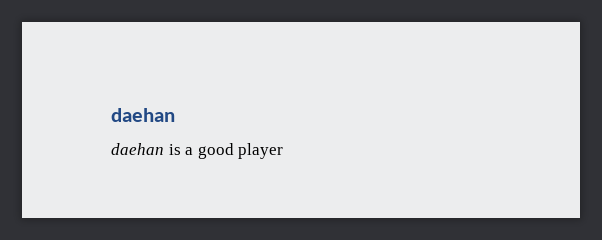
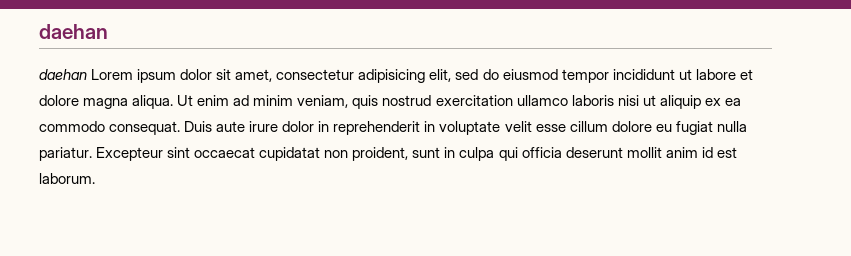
[168,143,284,159] is a good player -> [91,69,753,83] [39,95,741,109] [39,121,747,135] [39,147,737,161] [39,173,95,184] Lorem ipsum dolor sit amet, consectetur adipisicing elit, sed do eiusmod tempor incididunt ut labore et dolore magna aliqua. Ut enim ad minim veniam, quis nostrud exercitation ullamco laboris nisi ut aliquip ex ea commodo consequat. Duis aute irure dolor in reprehenderit in voluptate velit esse cillum dolore eu fugiat nulla pariatur. Excepteur sint occaecat cupidatat non proident, sunt in culpa qui officia deserunt mollit anim id est laborum.

